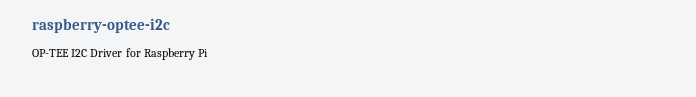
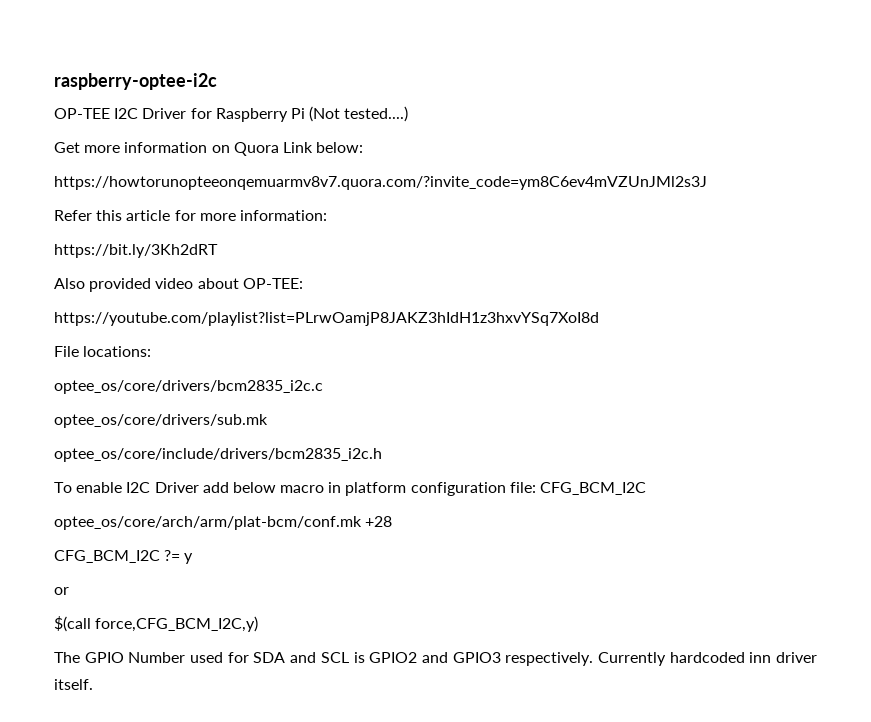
(209, 53) none -> [309,106,409,122] [54,142,364,156] [54,176,707,190] [54,210,327,221] [54,244,218,258] [54,278,303,292] [54,312,599,326] [54,346,152,357] [54,380,323,394] [54,414,268,428] [54,448,382,462] [54,482,647,496] [54,516,393,530] [54,550,194,564] [54,587,69,595] [54,616,259,632] [54,652,817,666] [54,679,93,690] (Not tested....) // Get more information on Quora Link below: // https://howtorunopteeonqemuarmv8v7.quora.com/?invite_code=ym8C6ev4mVZUnJMl2s3J // Refer this article for more information: // https://bit.ly/3Kh2dRT // Also provided video about OP-TEE: // https://youtube.com/playlist?list=PLrwOamjP8JAKZ3hIdH1z3hxvYSq7XoI8d // File locations: // optee_os/core/drivers/bcm2835_i2c.c // optee_os/core/drivers/sub.mk // optee_os/core/include/drivers/bcm2835_i2c.h // To enable I2C Driver add below macro in platform configuration file: CFG_BCM_I2C // optee_os/core/arch/arm/plat-bcm/conf.mk +28 // CFG_BCM_I2C ?= y // or // $(call force,CFG_BCM_I2C,y) // The GPIO Number used for SDA and SCL is GPIO2 and GPIO3 respectively. Currently hardcoded inn driver itself.

